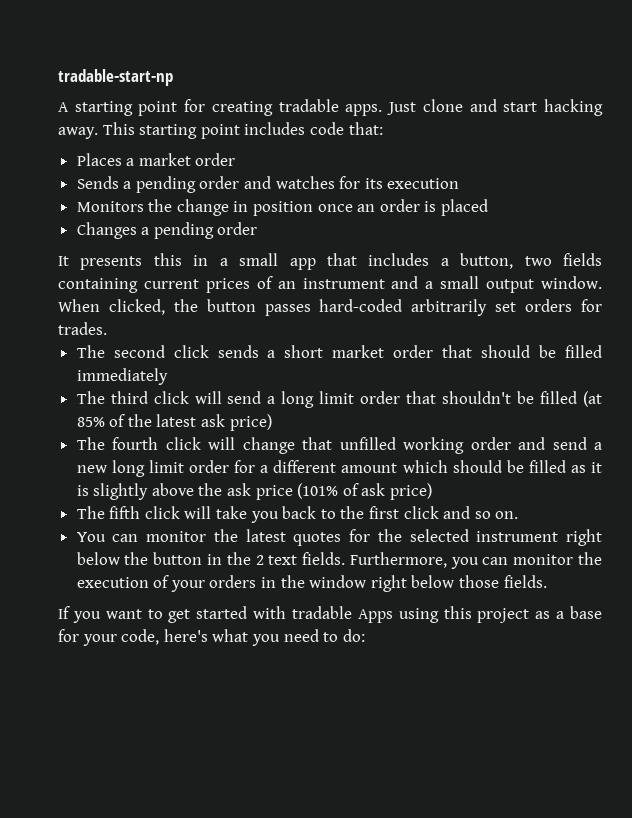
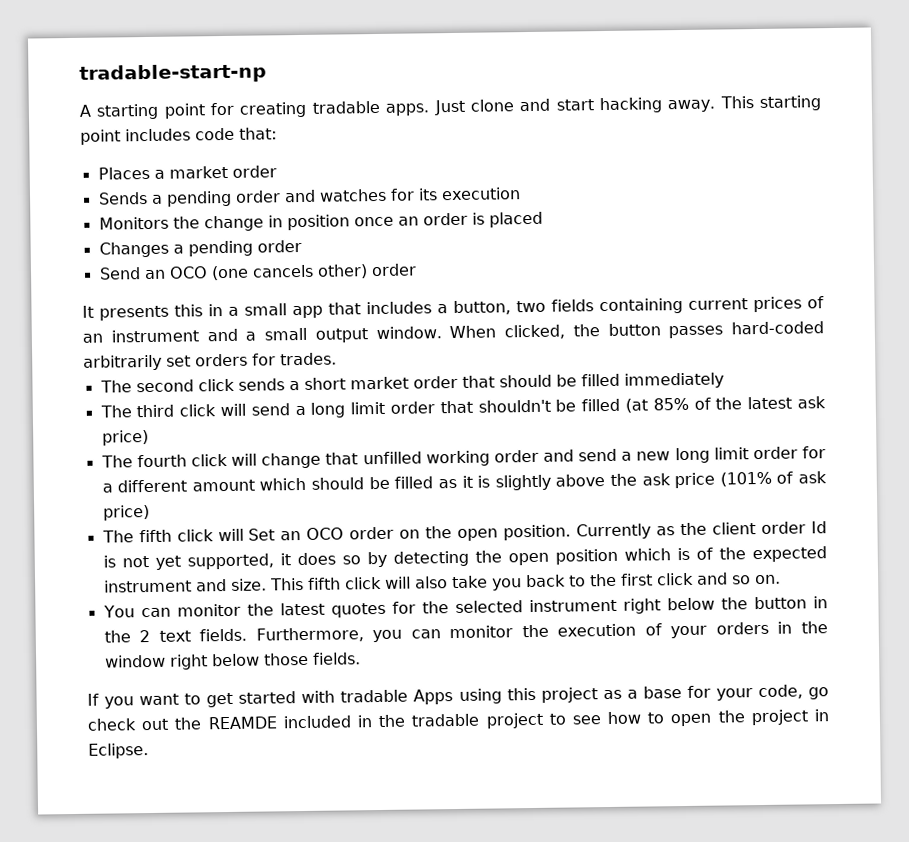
(258, 228) none -> [98,263,417,281] // Send an OCO (one cancels other) order
(212, 512) none -> [248,521,827,541] [102,546,827,570] [103,576,448,593] Set an OCO order on the open position. Currently as the client order Id is not yet supported, it does so by detecting the open position which is of the expected instrument and size. This fifth click will also
[163,629,365,646] here's what you need to do: -> [807,687,829,700] [87,709,829,731] [88,743,149,759] go check out the REAMDE included in the tradable project to see how to open the project in Eclipse.

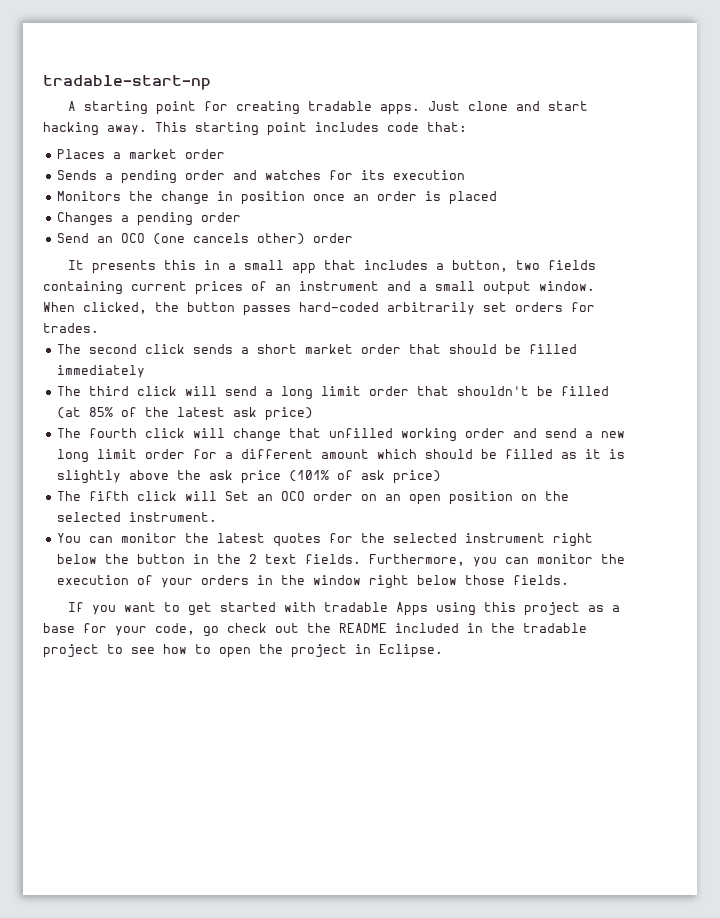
[425,521,827,541] [102,546,827,570] [103,572,781,593] the open position. Currently as the client order Id is not yet supported, it does so by detecting the open position which is of the expected instrument and size. This fifth click will also take you back to the first click and so on. -> [384,491,569,505] [56,512,217,522] an open position on the selected instrument.
[207,716,278,730] REAMDE -> [339,623,387,633] README

